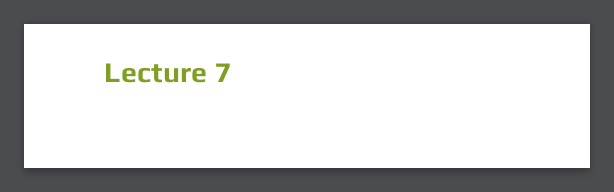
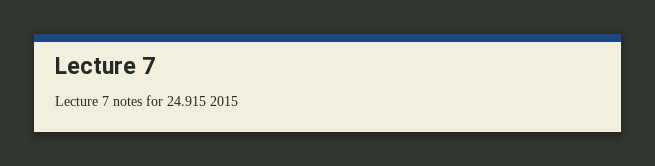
[104,63,232,83] Lecture 7 -> [55,57,156,74] [55,95,238,106] Lecture 7 // Lecture 7 notes for 24.915 2015

